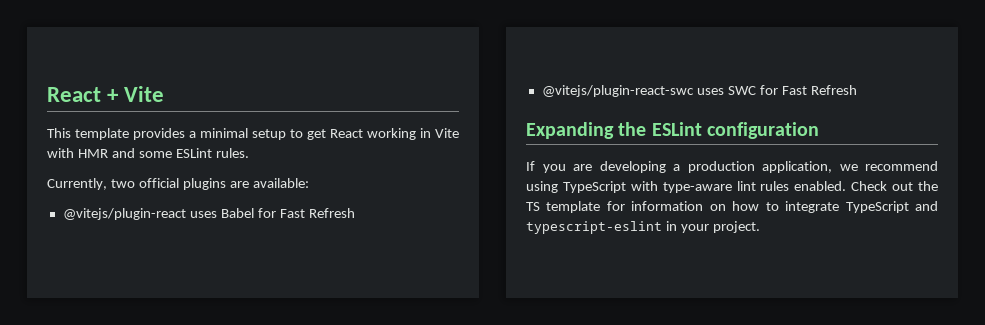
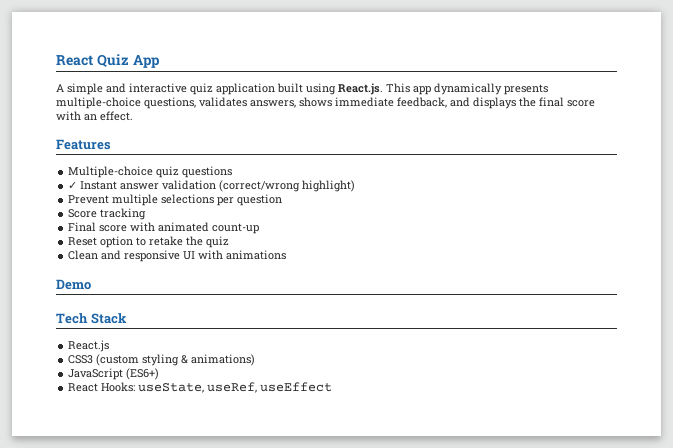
[47,86,165,102] [47,128,459,140] [47,148,249,158] [47,178,309,190] [62,208,355,220] [541,85,857,97] [526,122,819,139] [526,161,938,173] [526,181,939,193] [526,201,938,213] [526,221,760,234] React + Vite // This template provides a minimal setup to get React working in Vite with HMR and some ESLint rules. // Currently, two official plugins are available: // @vitejs/plugin-react uses Babel for Fast Refresh // @vitejs/plugin-react-swc uses SWC for Fast Refresh // Expanding the ESLint configuration // If you are developing a production application, we recommend using TypeScript with type-aware lint rules enabled. Check out the TS template for information on how to integrate TypeScript and typescript-eslint in your project. -> [56,54,160,68] [56,83,548,95] [56,97,595,109] [56,111,133,121] [56,139,111,150] [68,166,233,178] [68,180,356,192] [68,194,283,206] [68,208,147,220] [68,222,260,234] [68,236,230,248] [68,250,287,262] [56,279,91,290] [56,313,127,324] [68,340,110,352] [68,354,256,366] [68,368,160,380] [68,382,333,393] React Quiz App // A simple and interactive quiz application built using React.js. This app dynamically presents multiple-choice questions, validates answers, shows immediate feedback, and displays the final score with an effect. // Features // Multiple-choice quiz questions // ✓ Instant answer validation (correct/wrong highlight) // Prevent multiple selections per question // Score tracking // Final score with animated count-up // Reset option to retake the quiz // Clean and responsive UI with animations // Demo // Tech Stack // React.js // CSS3 (custom styling & animations) // JavaScript (ES6+) // React Hooks: useState, useRef, useEffect

